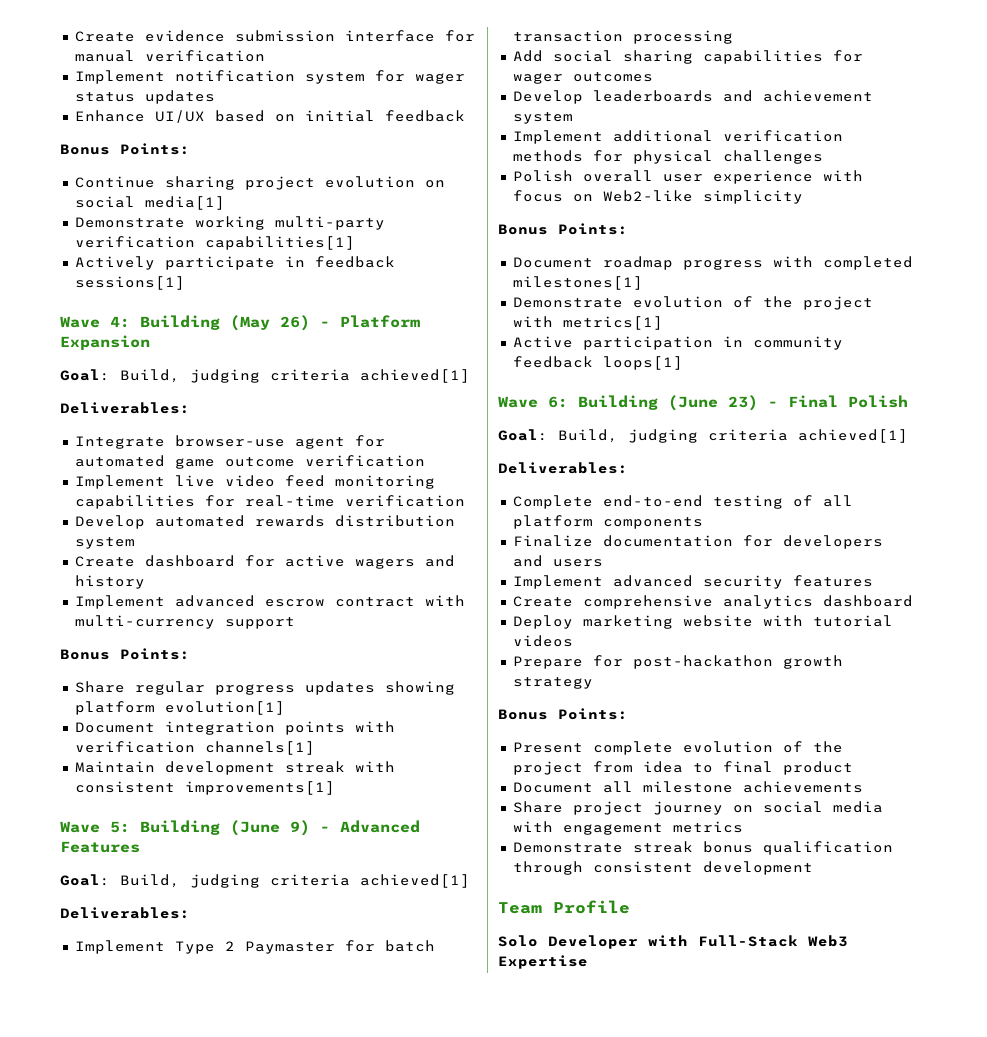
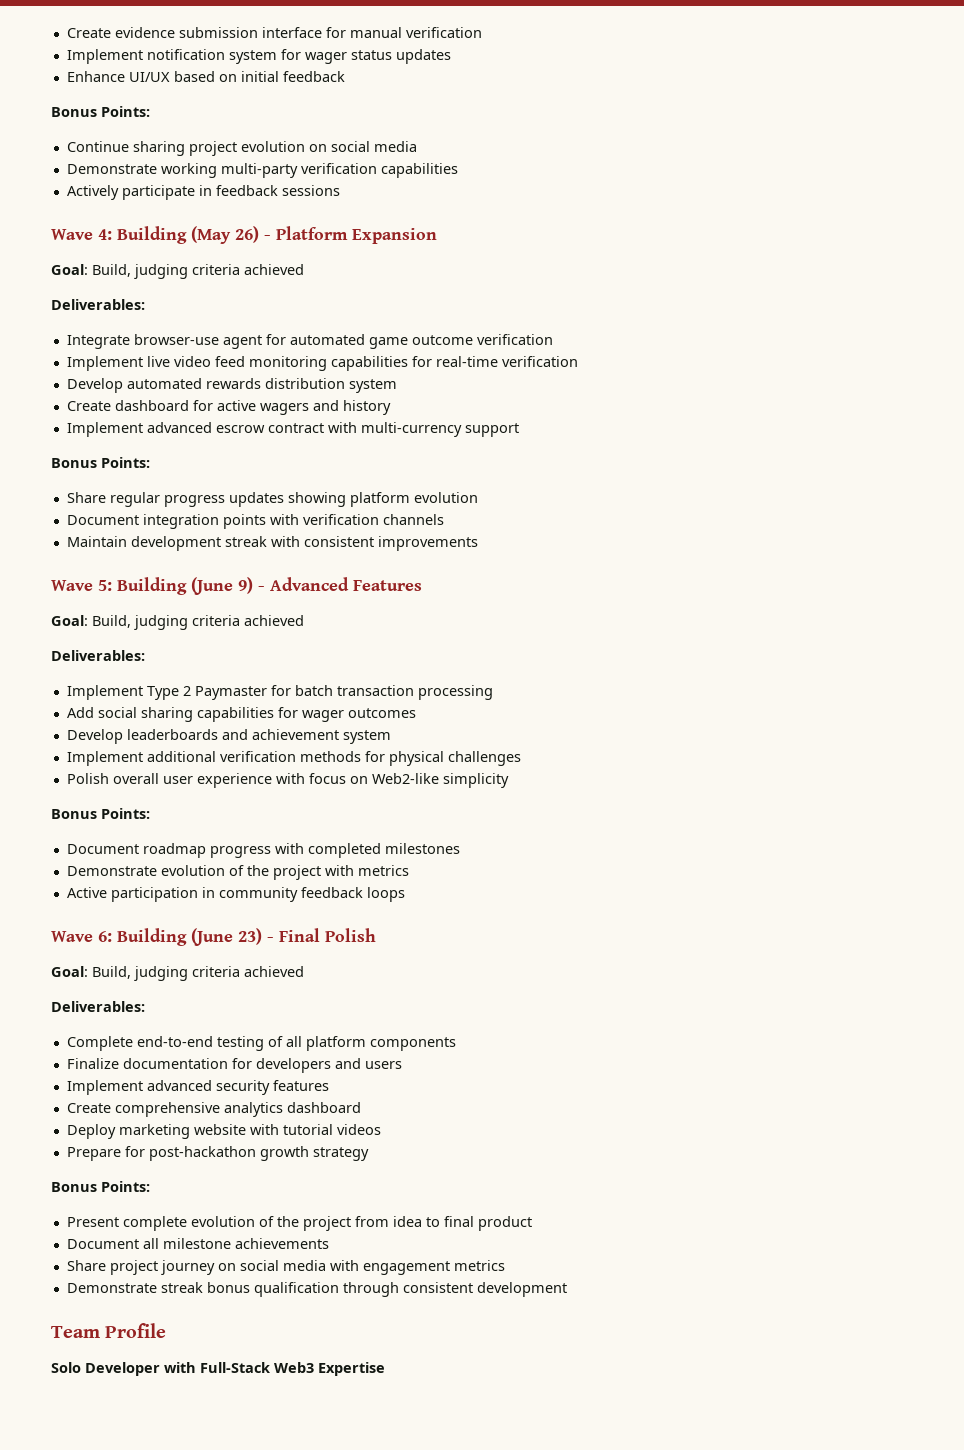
[144,196,225,210] media[1] -> [373,141,417,152] media
[204,236,355,250] capabilities[1] -> [380,163,458,178] capabilities
[74,276,185,290] sessions[1] -> [281,185,340,196] sessions
[360,369,470,383] achieved[1] -> [244,264,304,275] achieved
[164,701,285,715] evolution[1] -> [413,492,478,503] evolution
[204,741,315,755] channels[1] -> [382,514,444,525] channels
[184,781,335,795] improvements[1] -> [377,536,478,551] improvements
[360,874,470,888] achieved[1] -> [244,615,304,626] achieved
[512,276,643,290] milestones[1] -> [384,843,460,854] milestones
[562,316,663,330] metrics[1] -> [357,865,409,876] metrics
[602,356,683,370] loops[1] -> [366,887,405,902] loops
[798,429,908,443] achieved[1] -> [244,966,304,977] achieved

